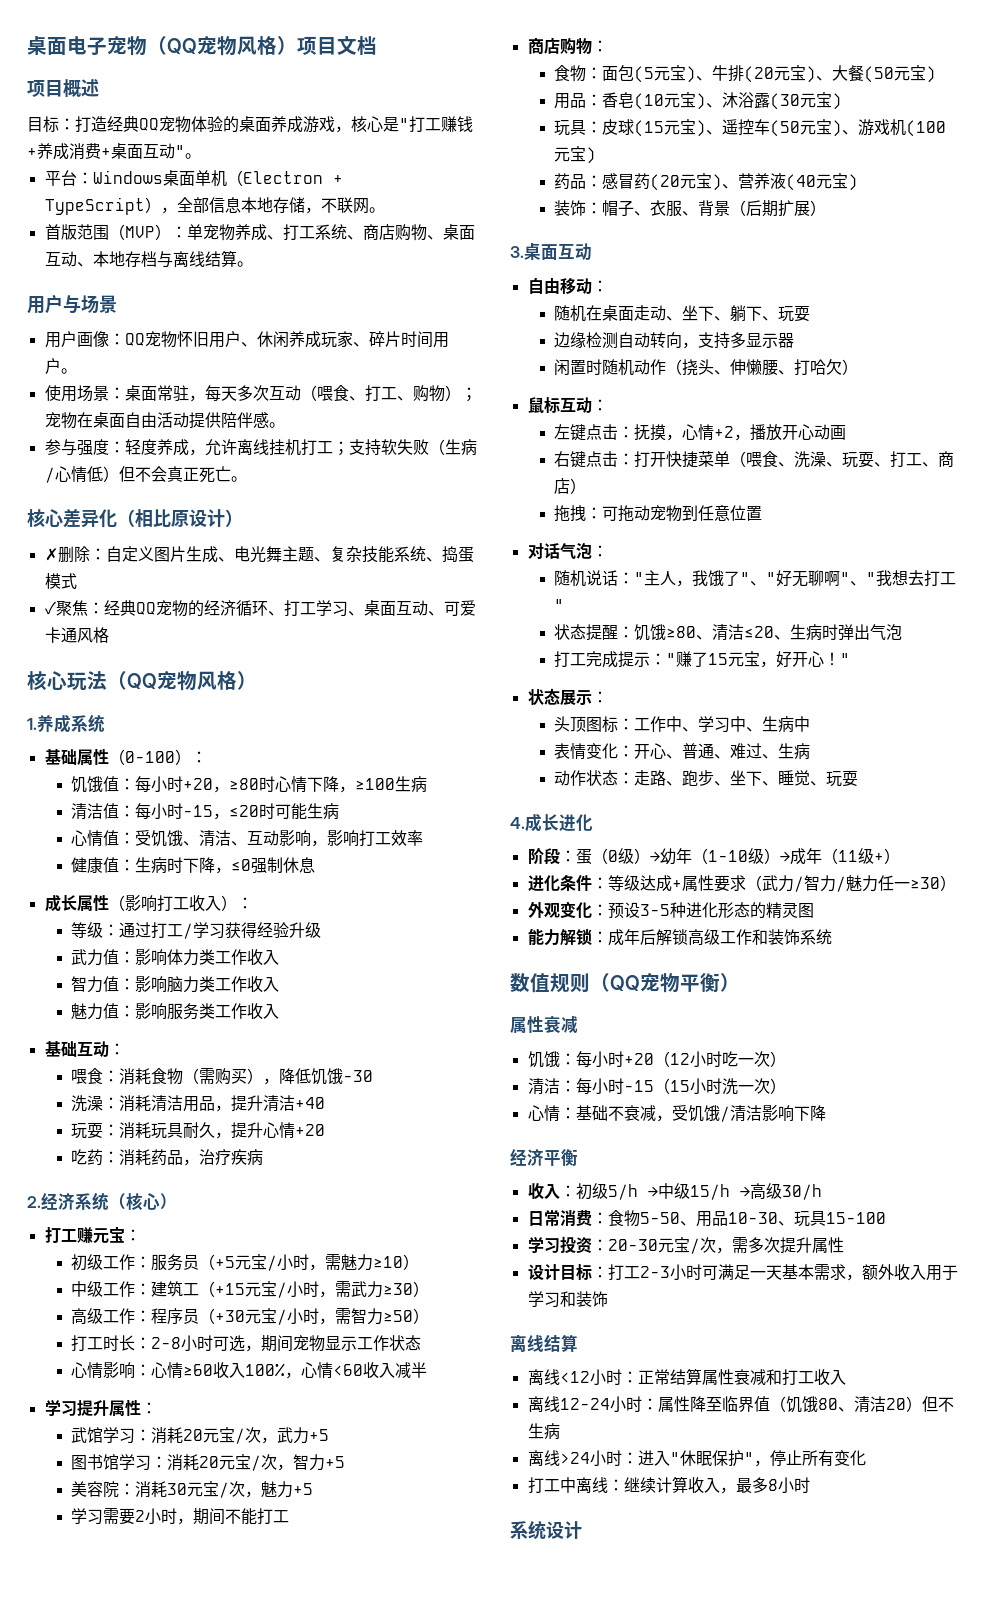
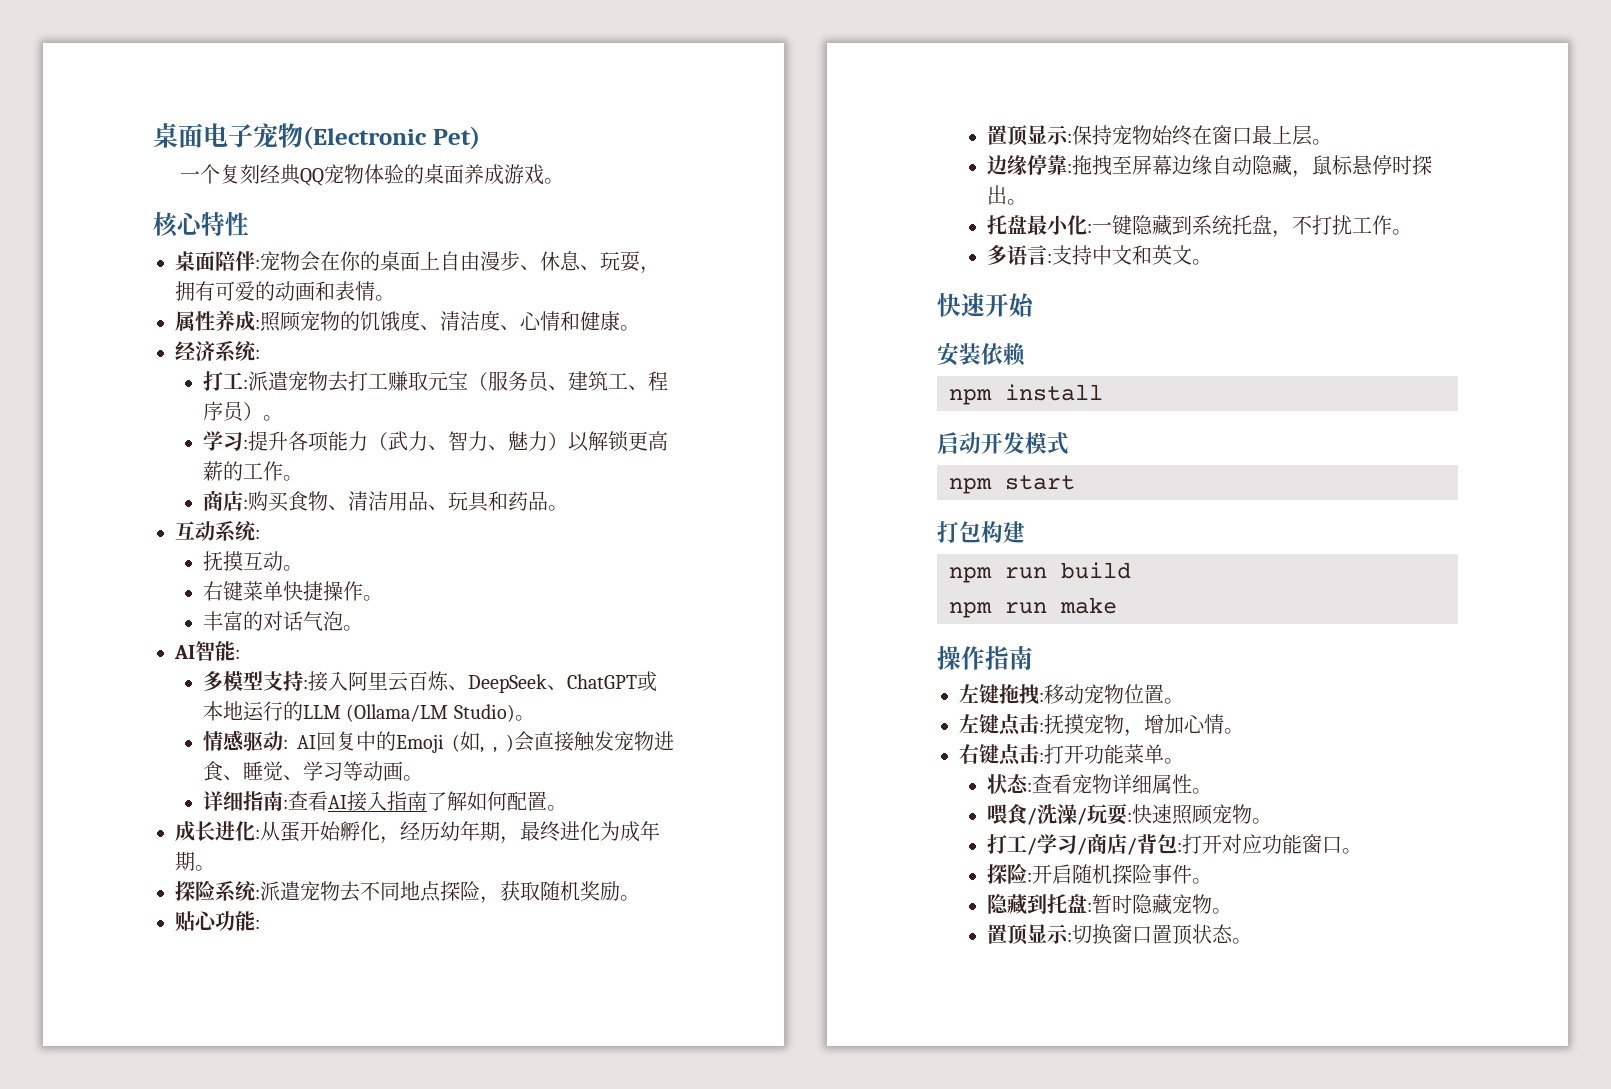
[147,35,377,56] [27,79,99,97] [27,116,107,133] （QQ宠物风格）项目文档 // 项目概述 // 目标：打造 -> [303,126,480,150] [179,164,260,184] (Electronic Pet) // 一个复刻
[335,116,473,133] [27,143,201,160] [44,170,343,187] [44,197,385,215] [44,224,475,241] [44,250,253,268] [27,294,117,314] [44,331,449,348] [44,358,77,374] [44,385,477,402] [44,412,285,429] [44,439,477,456] [44,466,247,483] [27,509,243,528] [44,546,474,563] [44,573,77,589] [44,600,476,617] [44,627,109,643] [27,670,257,691] [27,714,105,733] [44,748,207,765] [71,776,428,793] [71,803,340,820] [71,830,424,847] [71,857,316,874] [44,894,253,912] [71,922,322,939] [71,949,280,966] [71,976,280,993] [71,1003,280,1020] [44,1041,125,1057] [71,1068,374,1085] [71,1095,326,1112] [71,1122,326,1139] [71,1149,264,1166] [27,1192,177,1211] [44,1226,141,1244] [71,1254,420,1271] [71,1281,430,1298] [71,1308,430,1325] [71,1335,422,1352] [71,1362,428,1379] [44,1399,157,1417] [71,1427,330,1444] [71,1454,346,1471] [71,1481,314,1498] [71,1508,290,1525] [527,37,608,54] [554,65,937,83] [554,92,843,110] [554,119,947,137] [554,146,597,164] [554,173,859,191] [554,200,827,217] [510,243,592,260] [527,277,608,295] [554,305,811,322] [554,332,795,349] [554,359,859,376] [527,397,608,413] [554,424,847,441] [554,451,955,468] [554,478,587,494] [554,505,763,522] [527,543,608,559] [554,570,957,587] [554,599,565,611] [554,624,903,641] [554,651,851,668] [527,688,608,706] [554,716,811,733] [554,743,811,760] [554,770,859,787] [510,813,593,832] [527,847,900,865] [527,874,956,892] [527,901,814,919] [527,928,832,946] [510,972,740,993] [510,1016,578,1033] [527,1051,786,1068] [527,1078,786,1095] [527,1105,826,1122] [510,1148,578,1166] [527,1183,822,1200] [527,1210,886,1227] [527,1236,844,1254] [527,1264,958,1281] [527,1291,608,1308] [510,1334,578,1352] [527,1368,846,1386] [527,1396,954,1413] [527,1423,560,1440] [527,1450,866,1467] [527,1476,810,1494] [510,1520,582,1540] ，核心是"打工赚钱+养成消费+桌面互动"。 // 平台：Windows桌面单机（Electron + TypeScript），全部信息本地存储，不联网。 // 首版范围（MVP）：单宠物养成、打工系统、商店购物、桌面互动、本地存档与离线结算。 // 用户与场景 // 用户画像：QQ宠物怀旧用户、休闲养成玩家、碎片时间用户。 // 使用场景：桌面常驻，每天多次互动（喂食、打工、购物）；宠物在桌面自由活动提供陪伴感。 // 参与强度：轻度养成，允许离线挂机打工；支持软失败（生病/心情低）但不会真正死亡。 // 核心差异化（相比原设计） // ✗删除：自定义图片生成、电光舞主题、复杂技能系统、捣蛋模式 // ✓聚焦：经典QQ宠物的经济循环、打工学习、桌面互动、可爱卡通风格 // 核心玩法（QQ宠物风格） // 1.养成系统 // 基础属性（0-100）： // 饥饿值：每小时+20，≥80时心情下降，≥100生病 // 清洁值：每小时-15，≤20时可能生病 // 心情值：受饥饿、清洁、互动影响，影响打工效率 // 健康值：生病时下降，≤0强制休息 // 成长属性（影响打工收入）： // 等级：通过打工/学习获得经验升级 // 武力值：影响体力类工作收入 // 智力值：影响脑力类工作收入 // 魅力值：影响服务类工作收入 // 基础互动： // 喂食：消耗食物（需购买），降低饥饿-30 // 洗澡：消耗清洁用品，提升清洁+40 // 玩耍：消耗玩具耐久，提升心情+20 // 吃药：消耗药品，治疗疾病 // 2.经济系统（核心） // 打工赚元宝： // 初级工作：服务员（+5元宝/小时，需魅力≥10） // 中级工作：建筑工（+15元宝/小时，需武力≥30） // 高级工作：程序员（+30元宝/小时，需智力≥50） // 打工时长：2-8小时可选，期间宠物显示工作状态 // 心情影响：心情≥60收入100%，心情<60收入减半 // 学习提升属性： // 武馆学习：消耗20元宝/次，武力+5 // 图书馆学习：消耗20元宝/次，智力+5 // 美容院：消耗30元宝/次，魅力+5 // 学习需要2小时，期间不能打工 // 商店购物： // 食物：面包(5元宝)、牛排(20元宝)、大餐(50元宝) // 用品：香皂(10元宝)、沐浴露(30元宝) // 玩具：皮球(15元宝)、遥控车(50元宝)、游戏机(100元宝) // 药品：感冒药(20元宝)、营养液(40元宝) // 装饰：帽子、衣服、背景（后期扩展） // 3.桌面互动 // 自由移动： // 随机在桌面走动、坐下、躺下、玩耍 // 边缘检测自动转向，支持多显示器 // 闲置时随机动作（挠头、伸懒腰、打哈欠） // 鼠标互动： // 左键点击：抚摸，心情+2，播放开心动画 // 右键点击：打开快捷菜单（喂食、洗澡、玩耍、打工、商店） // 拖拽：可拖动宠物到任意位置 // 对话气泡： // 随机说话："主人，我饿了"、"好无聊啊"、"我想去打工" // 状态提醒：饥饿≥80、清洁≤20、生病时弹出气泡 // 打工完成提示："赚了15元宝，好开心！" // 状态展示： // 头顶图标：工作中、学习中、生病中 // 表情变化：开心、普通、难过、生病 // 动作状态：走路、跑步、坐下、睡觉、玩耍 // 4.成长进化 // 阶段：蛋（0级）→幼年（1-10级）→成年（11级+） // 进化条件：等级达成+属性要求（武力/智力/魅力任一≥30） // 外观变化：预设3-5种进化形态的精灵图 // 能力解锁：成年后解锁高级工作和装饰系统 // 数值规则（QQ宠物平衡） // 属性衰减 // 饥饿：每小时+20（12小时吃一次） // 清洁：每小时-15（15小时洗一次） // 心情：基础不衰减，受饥饿/清洁影响下降 // 经济平衡 // 收入：初级5/h →中级15/h →高级30/h // 日常消费：食物5-50、用品10-30、玩具15-100 // 学习投资：20-30元宝/次，需多次提升属性 // 设计目标：打工2-3小时可满足一天基本需求，额外收入用于学习和装饰 // 离线结算 // 离线<12小时：正常结算属性衰减和打工收入 // 离线12-24小时：属性降至临界值（饥饿80、清洁20）但不生病 // 离线>24小时：进入"休眠保护"，停止所有变化 // 打工中离线：继续计算收入，最多8小时 // 系统设计 -> [543,178,564,184] [153,212,249,238] [175,251,660,274] [175,281,395,301] [175,310,640,332] [175,340,260,362] [202,371,668,392] [202,401,283,422] [202,431,668,452] [202,461,303,481] [202,490,568,512] [175,520,260,542] [202,551,303,571] [202,581,383,601] [202,611,363,631] [174,641,240,661] [202,671,657,693] [202,701,535,722] [202,730,674,753] [202,761,423,781] [202,791,567,812] [175,821,660,844] [175,851,215,871] [175,880,640,904] [175,911,260,931] [986,125,1332,146] [986,154,1432,178] [986,185,1027,205] [986,215,1412,238] [986,245,1212,265] [937,293,1035,317] [937,343,1026,366] [949,384,1103,405] [937,432,1069,455] [949,475,1075,494] [937,521,1025,543] [949,562,1131,583] [949,597,1117,618] [937,645,1033,670] [959,684,1184,705] [959,714,1244,737] [959,744,1184,766] [986,774,1212,794] [986,804,1272,825] [986,833,1362,855] [986,863,1212,884] [986,894,1232,915] [986,924,1252,945] 。 // 核心特性 // 桌面陪伴:宠物会在你的桌面上自由漫步、休息、玩耍，拥有可爱的动画和表情。 // 属性养成:照顾宠物的饥饿度、清洁度、心情和健康。 // 经济系统: // 打工:派遣宠物去打工赚取元宝（服务员、建筑工、程序员）。 // 学习:提升各项能力（武力、智力、魅力）以解锁更高薪的工作。 // 商店:购买食物、清洁用品、玩具和药品。 // 互动系统: // 抚摸互动。 // 右键菜单快捷操作。 // 丰富的对话气泡。 // AI智能: // 多模型支持:接入阿里云百炼、DeepSeek、ChatGPT或本地运行的LLM (Ollama/LM Studio)。 // 情感驱动: AI回复中的Emoji (如, , )会直接触发宠物进食、睡觉、学习等动画。 // 详细指南:查看AI接入指南了解如何配置。 // 成长进化:从蛋开始孵化，经历幼年期，最终进化为成年期。 // 探险系统:派遣宠物去不同地点探险，获取随机奖励。 // 贴心功能: // 置顶显示:保持宠物始终在窗口最上层。 // 边缘停靠:拖拽至屏幕边缘自动隐藏，鼠标悬停时探出。 // 托盘最小化:一键隐藏到系统托盘，不打扰工作。 // 多语言:支持中文和英文。 // 快速开始 // 安装依赖 // npm install // 启动开发模式 // npm start // 打包构建 // npm run build // npm run make // 操作指南 // 左键拖拽:移动宠物位置。 // 左键点击:抚摸宠物，增加心情。 // 右键点击:打开功能菜单。 // 状态:查看宠物详细属性。 // 喂食/洗澡/玩耍:快速照顾宠物。 // 打工/学习/商店/背包:打开对应功能窗口。 // 探险:开启随机探险事件。 // 隐藏到托盘:暂时隐藏宠物。 // 置顶显示:切换窗口置顶状态。

